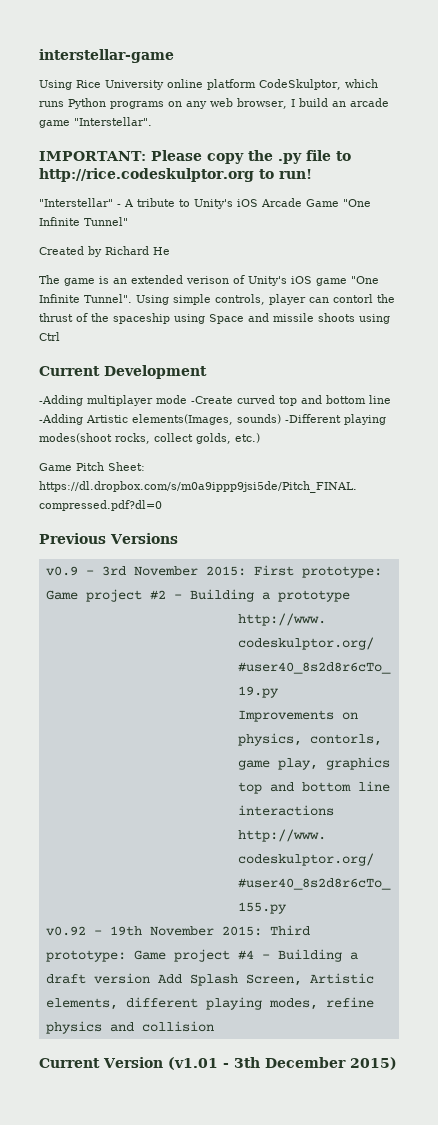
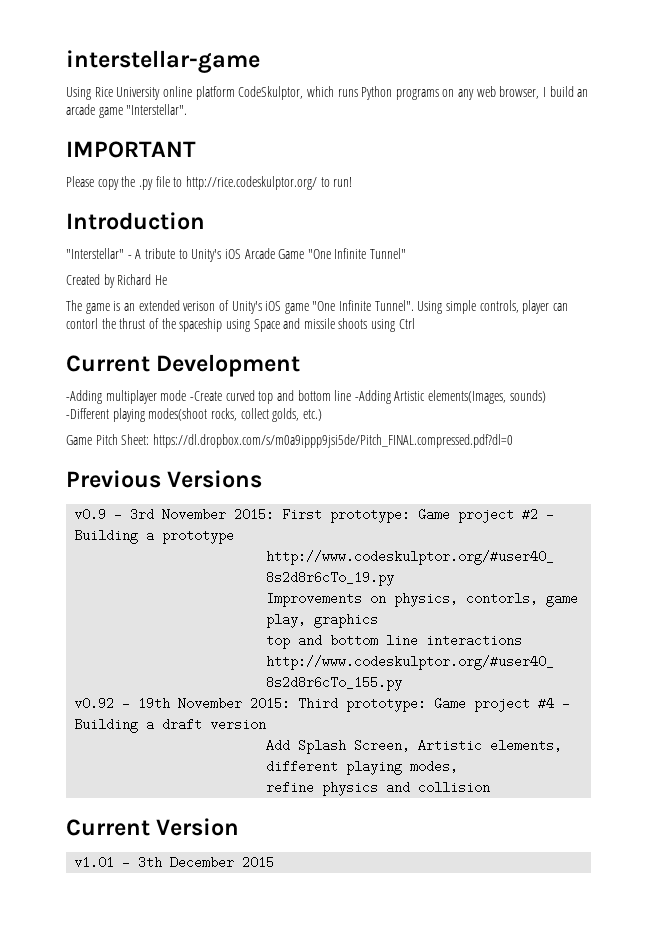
[39,151,146,161] IMPORTANT: -> [66,141,196,158] IMPORTANT //
[39,168,254,182] http://rice.codeskulptor.org -> [185,176,317,190] http://rice.codeskulptor.org/
(312, 174) none -> [66,212,205,230] // Introduction
(150, 978) none -> (267, 724) //
(318, 1004) none -> (459, 766) //
[167,1057,218,1070] (v1.01 -> [74,856,115,869] // v1.01
[349,1057,397,1070] 2015) -> [242,856,275,869] 2015

